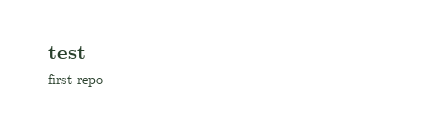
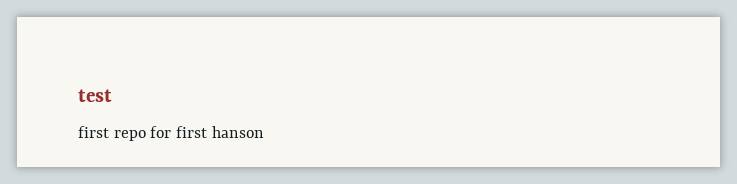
(103, 82) none -> [150,126,264,138] for first hanson

